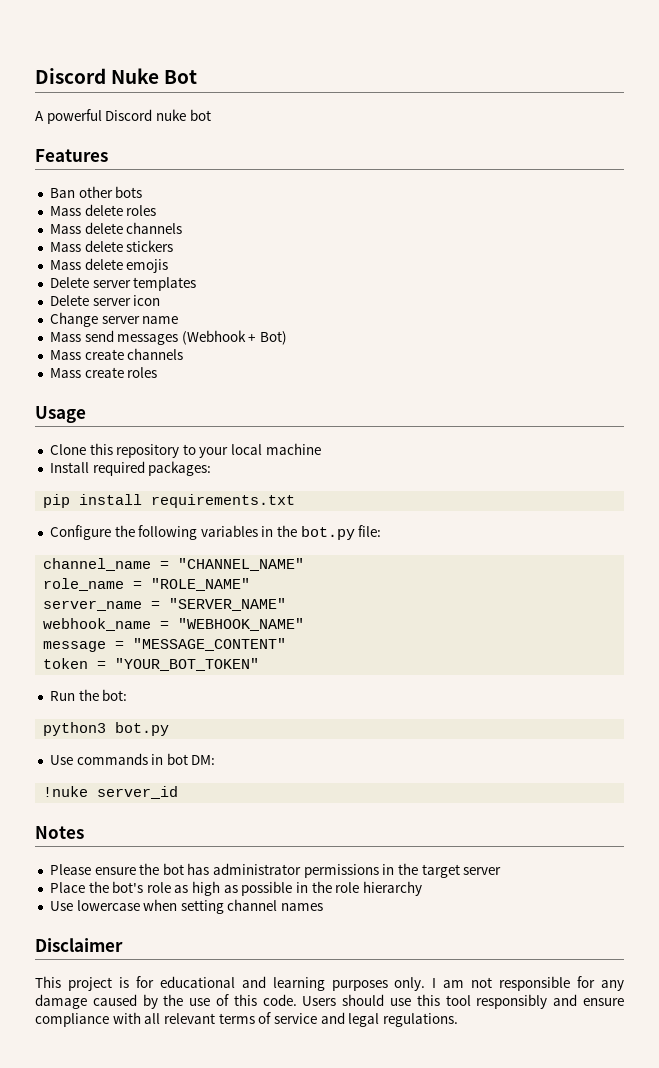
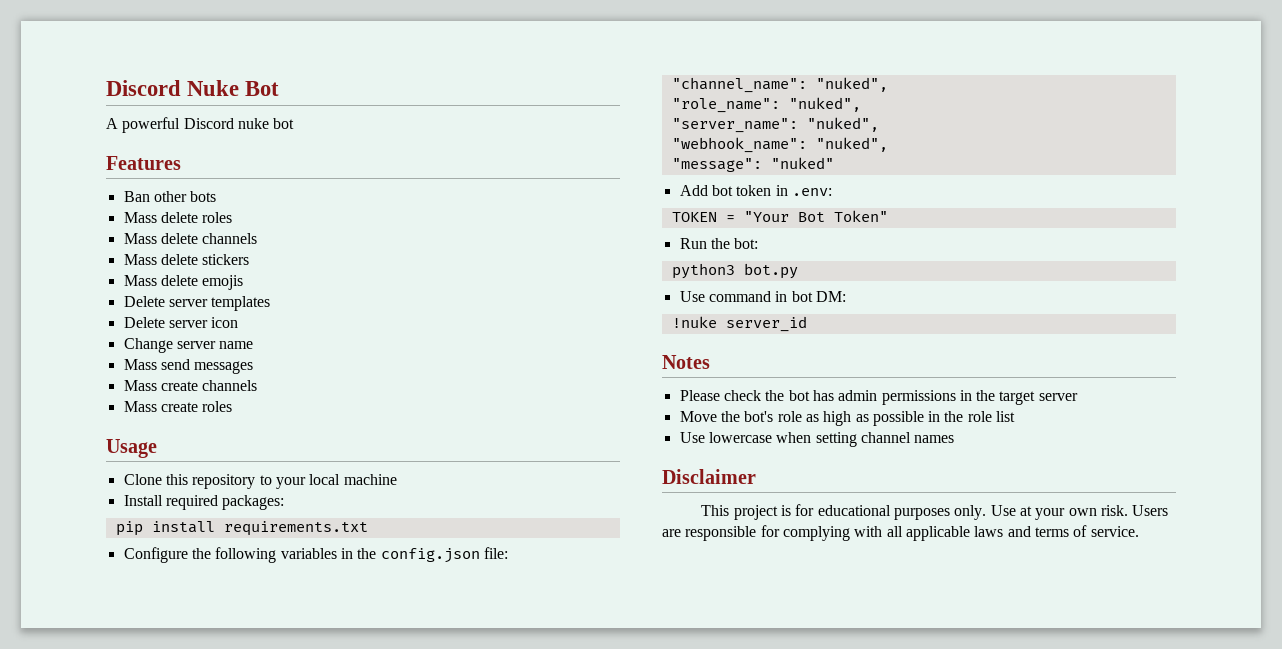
[181,330,288,345] (Webhook + Bot) -> (254, 367) none
[300,526,355,540] bot.py -> [380,548,480,563] config.json
[43,558,305,571] [43,578,251,591] [43,598,287,611] [43,618,305,631] [43,638,287,652] [43,658,260,671] channel_name = "CHANNEL_NAME" // role_name = "ROLE_NAME" // server_name = "SERVER_NAME" // webhook_name = "WEBHOOK_NAME" // message = "MESSAGE_CONTENT" // token = "YOUR_BOT_TOKEN" -> [671,77,888,93] [671,97,861,113] [671,117,879,133] [671,137,888,153] [671,157,834,172] [679,185,832,196] [671,210,888,222] "channel_name": "nuked", // "role_name": "nuked", // "server_name": "nuked", // "webhook_name": "nuked", // "message": "nuked" // Add bot token in .env: // TOKEN = "Your Bot Token"
[76,753,148,765] commands -> [708,291,771,302] command
[94,867,136,875] ensure -> [723,390,761,401] check
[213,863,302,875] administrator -> [838,390,878,401] admin
[49,882,85,893] Place -> [679,411,717,422] Move
[362,881,422,896] hierarchy -> [996,411,1016,422] list
[241,976,625,991] [35,994,624,1009] [35,1012,458,1027] and learning purposes only. I am not responsible for any damage caused by the use of this code. Users should use this tool responsibly and ensure compliance with all relevant terms of service and legal regulations. -> [894,505,1169,520] [662,525,1139,541] purposes only. Use at your own risk. Users are responsible for complying with all applicable laws and terms of service.

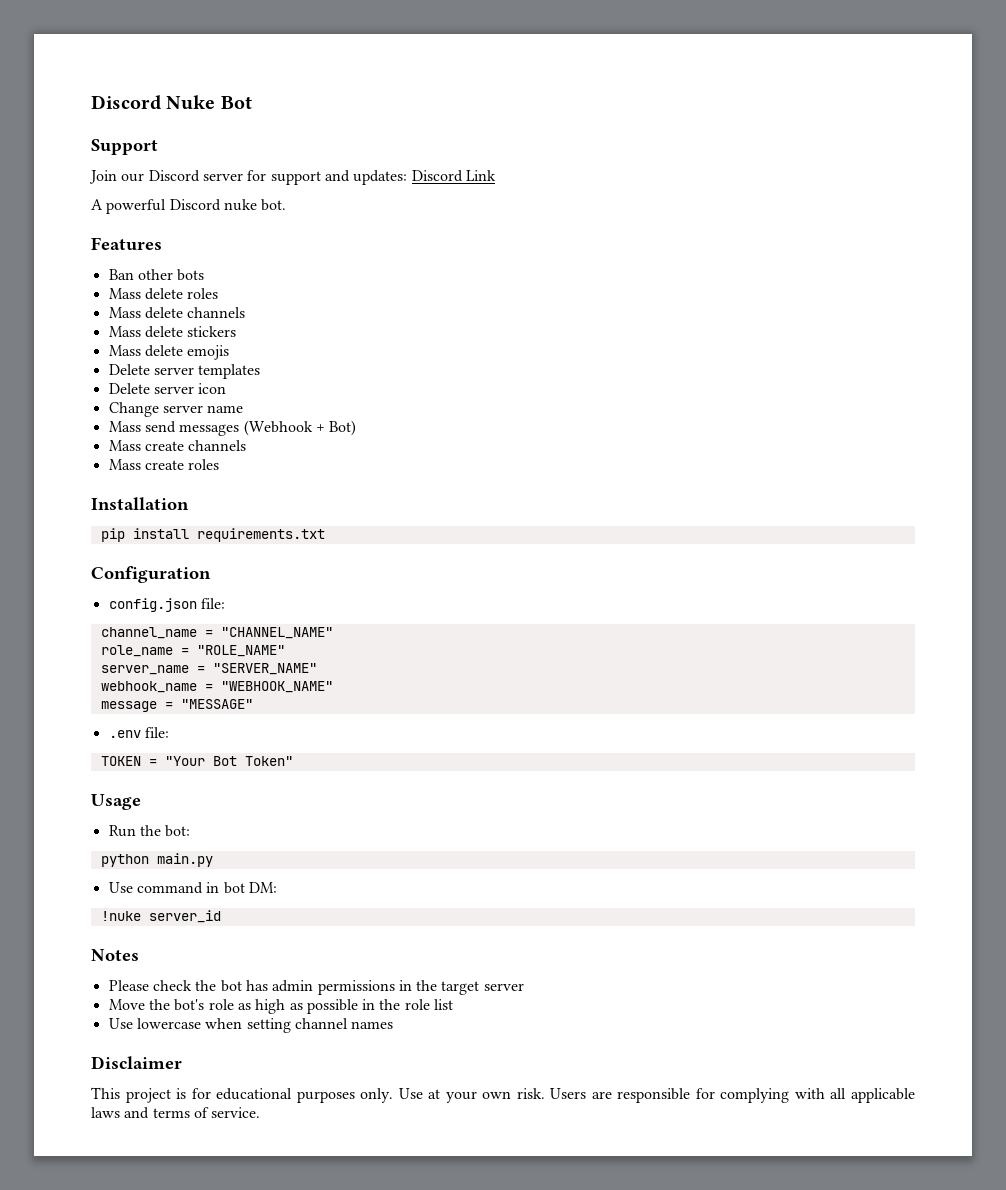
(280, 88) none -> [91,139,158,155] [89,170,496,185] // Support // Join our Discord server for support and updates: Discord Link
[273,118,295,129] bot -> [261,199,287,211] bot.
(254, 367) none -> [243,420,357,436] (Webhook + Bot)
[106,439,157,458] [123,474,397,489] [123,495,285,510] [115,521,368,536] [123,547,508,563] [671,77,888,93] [671,97,861,113] [671,117,879,133] [671,137,888,153] [671,157,834,172] [679,185,832,196] Usage // Clone this repository to your local machine // Install required packages: // pip install requirements.txt // Configure the following variables in the config.json file: // "channel_name": "nuked", // "role_name": "nuked", // "server_name": "nuked", // "webhook_name": "nuked", // "message": "nuked" // Add bot token in .env: -> [91,497,189,510] [100,528,325,542] [91,566,211,583] [108,598,225,612] [100,627,333,639] [100,645,285,657] [100,663,317,675] [100,681,333,693] [100,699,253,712] [108,727,169,738] Installation // pip install requirements.txt // Configuration // config.json file: // channel_name = "CHANNEL_NAME" // role_name = "ROLE_NAME" // server_name = "SERVER_NAME" // webhook_name = "WEBHOOK_NAME" // message = "MESSAGE" // .env file:
(888, 216) none -> [91,794,141,810] // Usage
[671,263,798,279] python3 bot.py -> [100,853,213,867] python main.py

